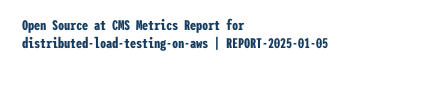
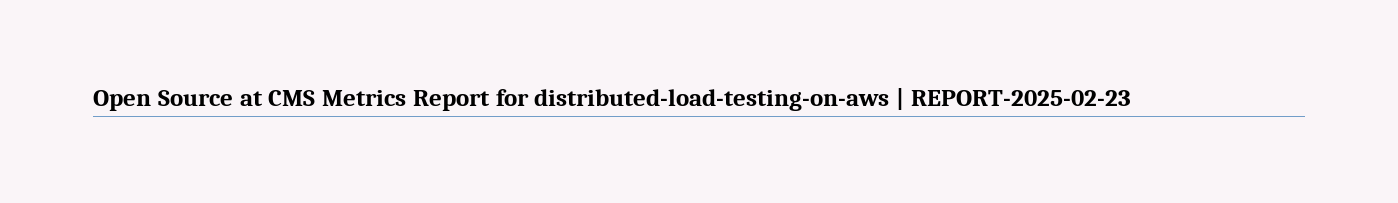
[226,38,328,49] REPORT-2025-01-05 -> [910,90,1131,106] REPORT-2025-02-23

